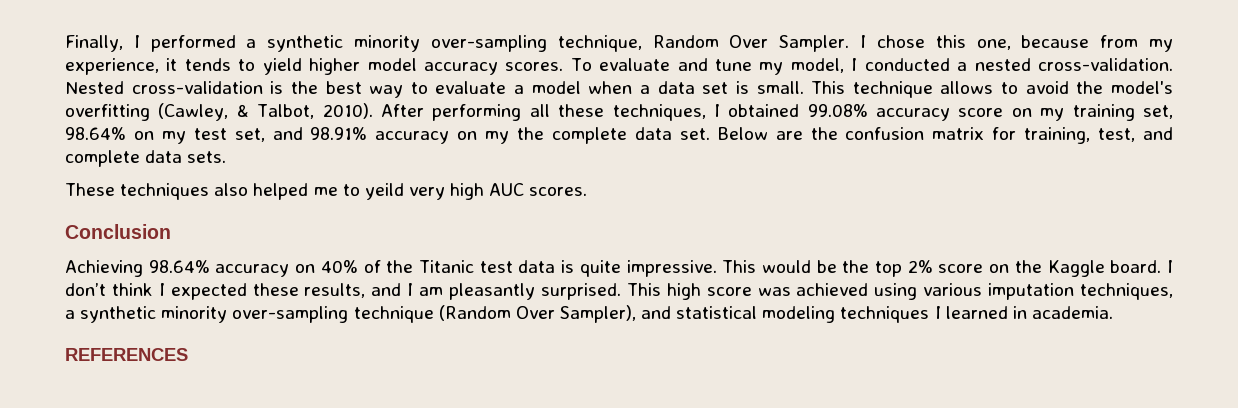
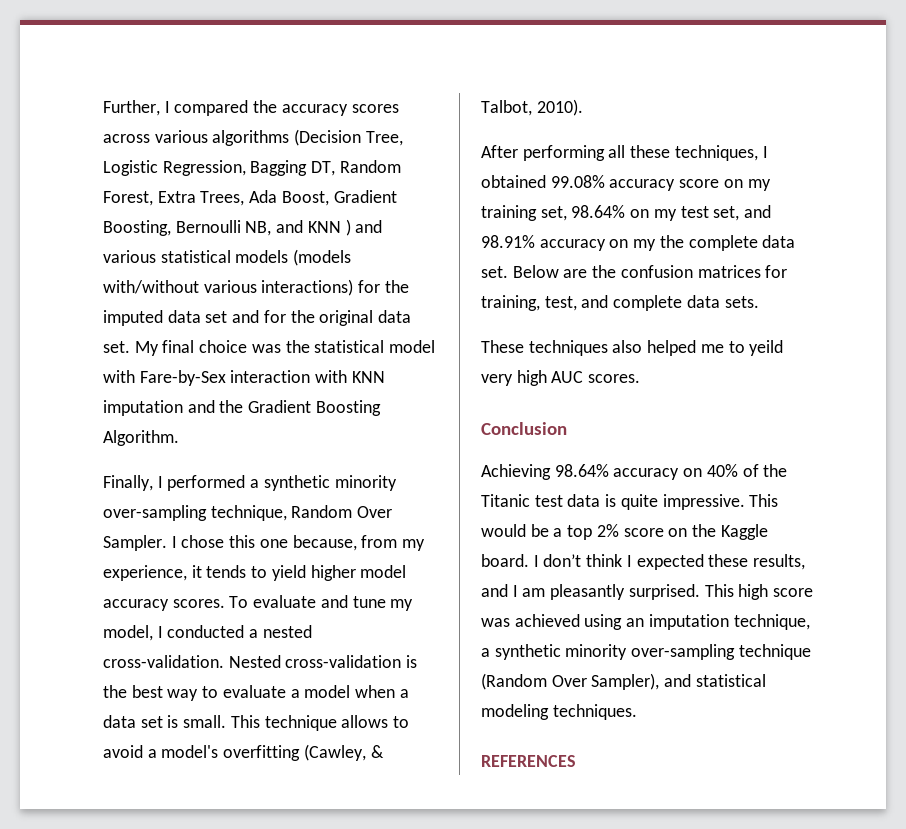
(65, 43) none -> [103,100,399,116] [103,129,403,146] [103,160,401,176] [103,190,397,206] [103,219,383,236] [103,249,352,266] [103,279,409,296] [103,310,412,326] [103,340,436,356] [103,370,385,386] [103,400,381,416] [103,430,179,446] Further, I compared the accuracy scores across various algorithms (Decision Tree, Logistic Regression, Bagging DT, Random Forest, Extra Trees, Ada Boost, Gradient Boosting, Bernoulli NB, and KNN ) and various statistical models (models with/without various interactions) for the imputed data set and for the original data set. My final choice was the statistical model with Fare-by-Sex interaction with KNN imputation and the Gradient Boosting Algorithm. //
[976,35,1090,50] one, because -> [259,535,357,551] one because,
[1076,81,1104,94] the -> [147,749,157,758] a
(373, 111) none -> (583, 107) //
[932,127,985,140] matrix -> [697,265,761,278] matrices
[842,260,870,273] the -> [553,528,563,537] a
[923,283,1174,300] various imputation techniques, -> [626,614,810,630] an imputation technique,
[840,306,1113,323] techniques I learned in academia. -> [552,704,637,720] techniques.

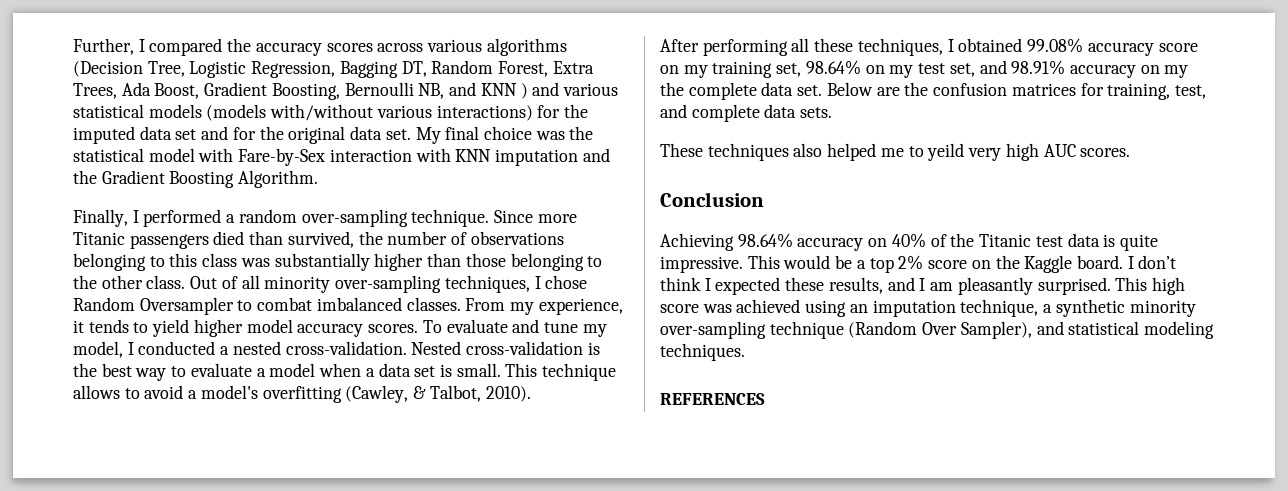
[263,475,397,491] [103,505,393,521] [103,535,398,551] synthetic minority over-sampling technique, Random Over Sampler. I chose this one because, from -> [238,209,577,227] [73,231,564,249] [73,253,603,271] [73,275,588,293] [73,297,506,315] random over-sampling technique. Since more Titanic passengers died than survived, the number of observations belonging to this class was substantially higher than those belonging to the other class. Out of all minority over-sampling techniques, I chose Random Oversampler to combat imbalanced classes. From

